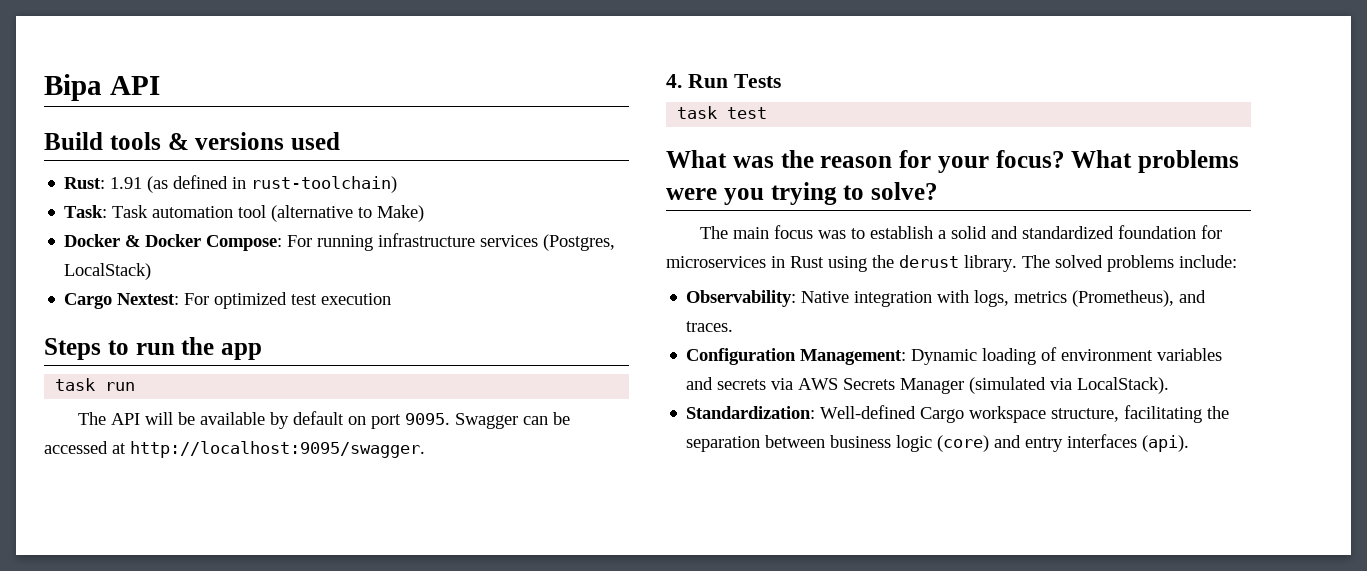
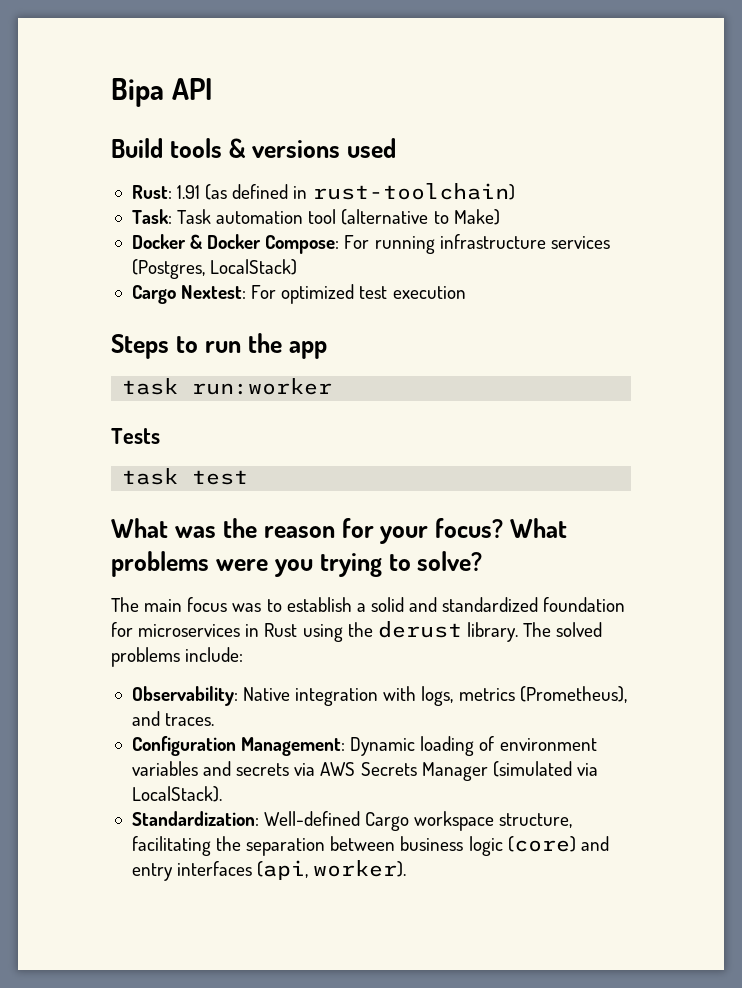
[105,382,136,391] [77,411,570,429] [44,441,425,458] [666,74,728,88] run // The API will be available by default on port 9095. Swagger can be accessed at http://localhost:9095/swagger. // 4. Run -> [192,378,333,395] run:worker //
[1142,435,1190,452] (api). -> [257,860,407,880] (api, worker).

